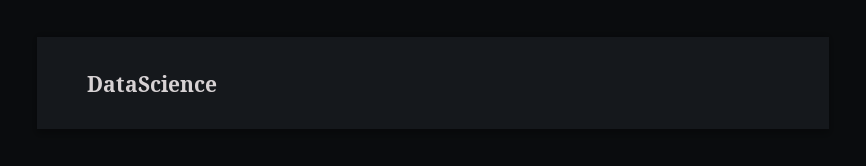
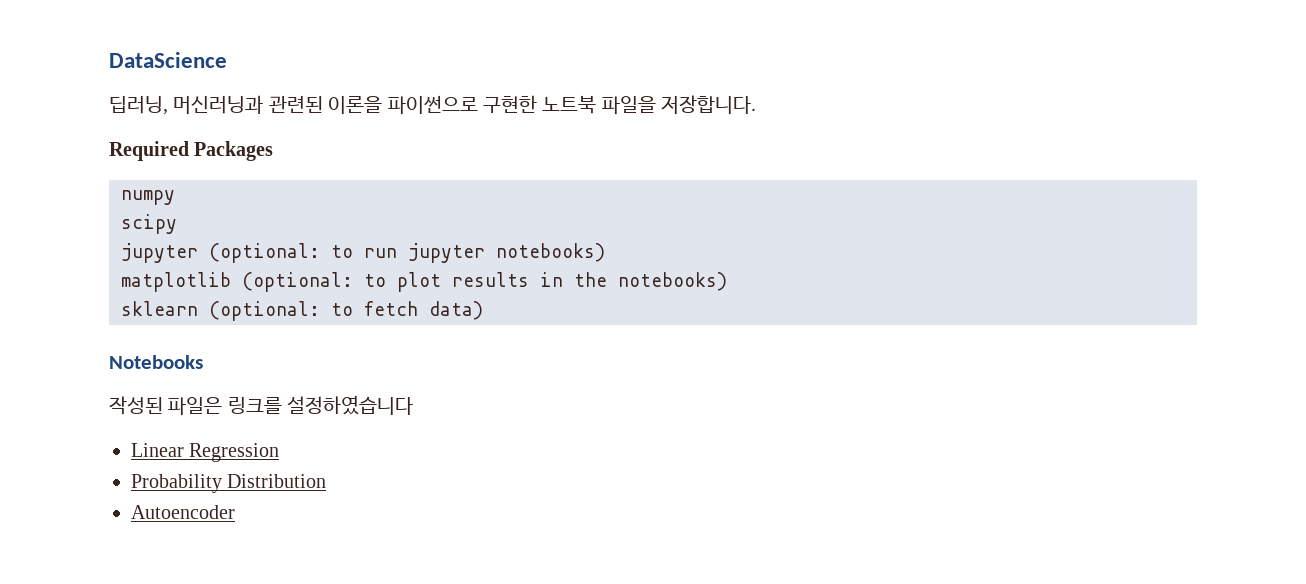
(217, 83) none -> [109,95,757,115] [109,141,274,161] [121,190,175,205] [121,214,177,234] [121,243,605,263] [121,272,727,292] [121,301,483,321] [109,355,203,369] [109,395,414,416] [131,443,280,462] [131,474,327,493] [131,505,235,519] // 딥러닝, 머신러닝과 관련된 이론을 파이썬으로 구현한 노트북 파일을 저장합니다. // Required Packages // numpy // scipy // jupyter (optional: to run jupyter notebooks) // matplotlib (optional: to plot results in the notebooks) // sklearn (optional: to fetch data) // Notebooks // 작성된 파일은 링크를 설정하였습니다 // Linear Regression // Probability Distribution // Autoencoder

